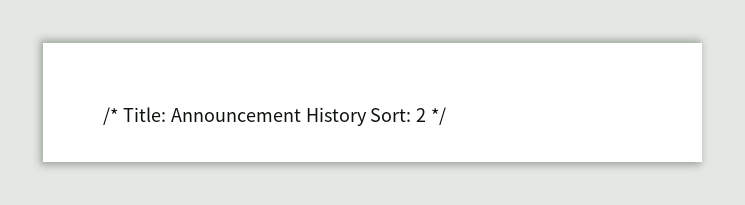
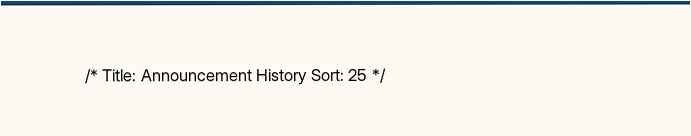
[416,108,427,122] 2 -> [348,68,369,81] 25

